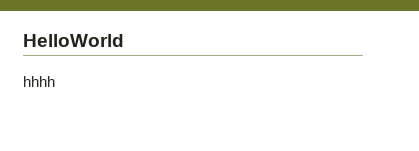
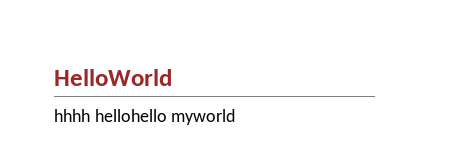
(55, 81) none -> [94,109,236,125] hellohello myworld

